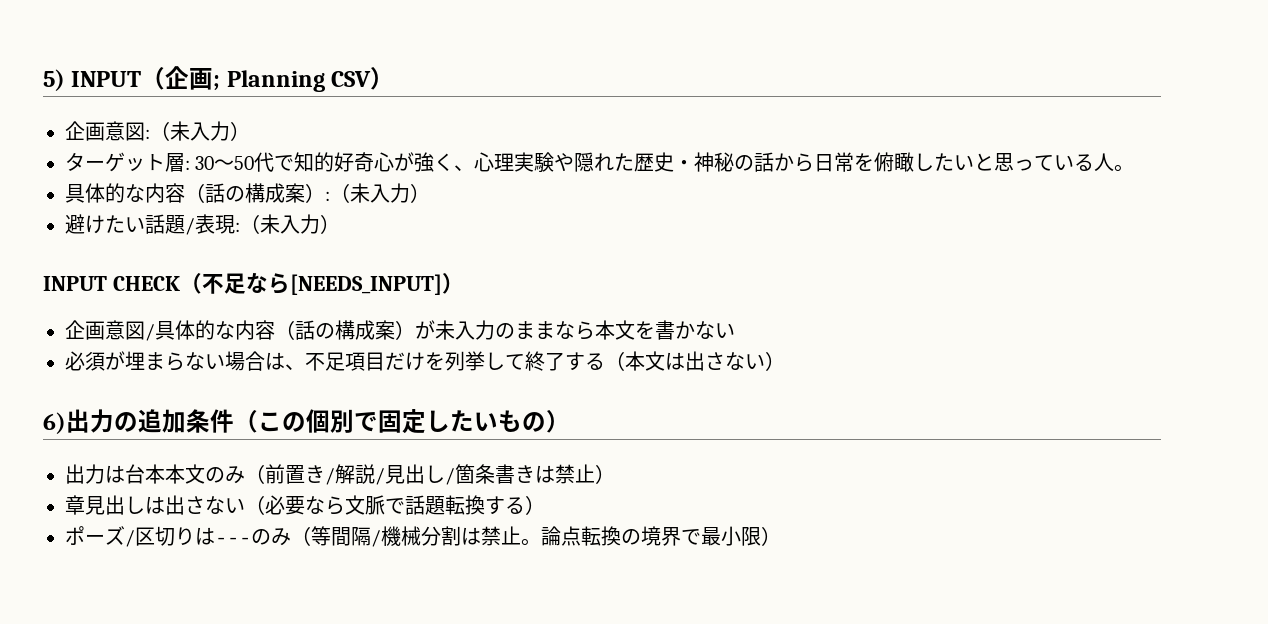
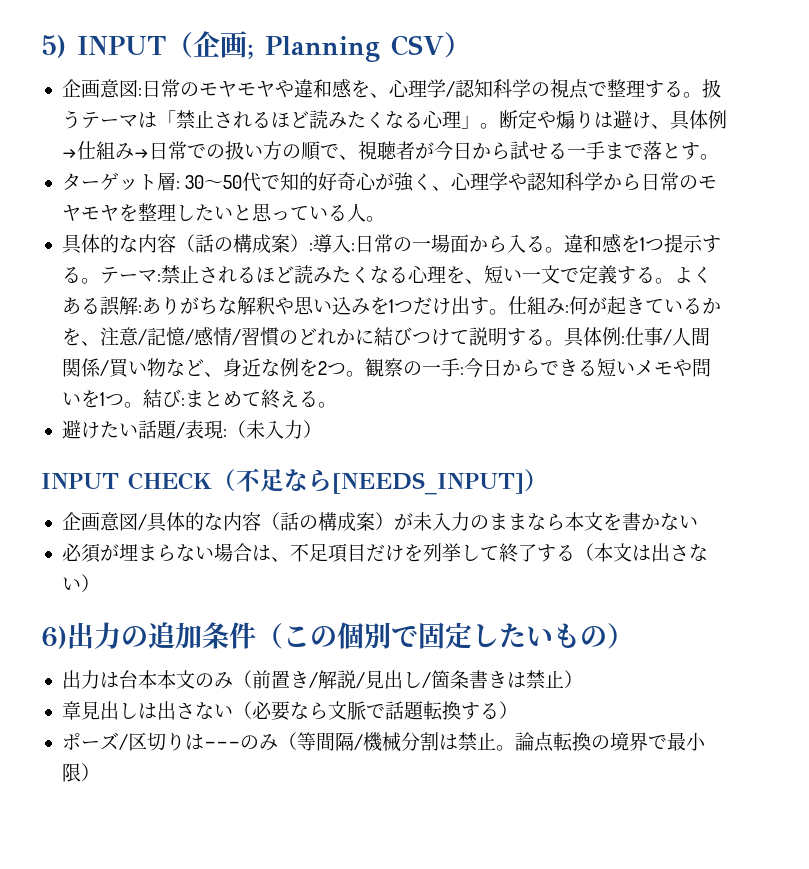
[150,121,250,141] （未入力） -> [141,79,721,99] [61,110,727,130] [61,141,719,161] 日常のモヤモヤや違和感を、心理学/認知科学の視点で整理する。扱うテーマは「禁止されるほど読みたくなる心理」。断定や煽りは避け、具体例→仕組み→日常での扱い方の順で、視聴者が今日から試せる一手まで落とす。
[514,152,915,173] 実験や隠れた歴史・神秘の話から日常を俯瞰 -> [489,172,718,191] [61,203,176,222] 学や認知科学から日常のモヤモヤを整理
[330,183,430,203] （未入力） -> [312,234,721,253] [61,265,712,284] [61,296,721,316] [61,327,710,347] [61,358,711,378] [61,389,337,409] 導入:日常の一場面から入る。違和感を1つ提示する。テーマ:禁止されるほど読みたくなる心理を、短い一文で定義する。よくある誤解:ありがちな解釈や思い込みを1つだけ出す。仕組み:何が起きているかを、注意/記憶/感情/習慣のどれかに結びつけて説明する。具体例:仕事/人間関係/買い物など、身近な例を2つ。観察の一手:今日からできる短いメモや問いを1つ。結び:まとめて終える。

